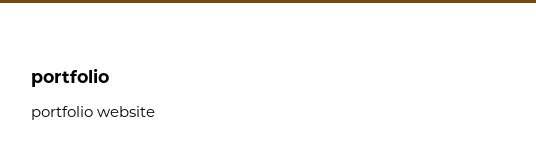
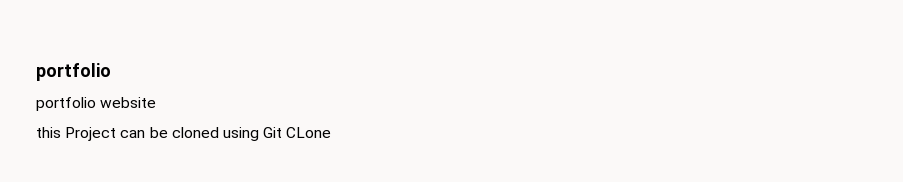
(156, 111) none -> [36,127,332,141] // this Project can be cloned using Git CLone

